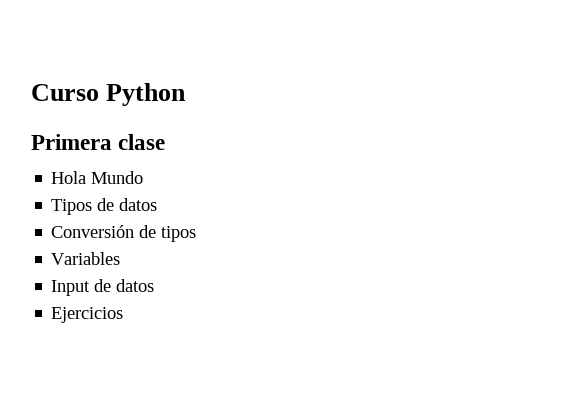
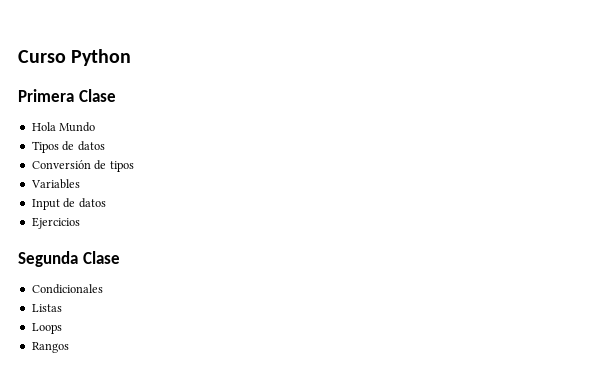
[118,134,166,150] clase -> [78,89,116,102] Clase
(124, 315) none -> [18,251,120,267] [31,284,103,294] [31,304,62,312] [31,323,62,334] [31,342,69,353] // Segunda Clase // Condicionales // Listas // Loops // Rangos

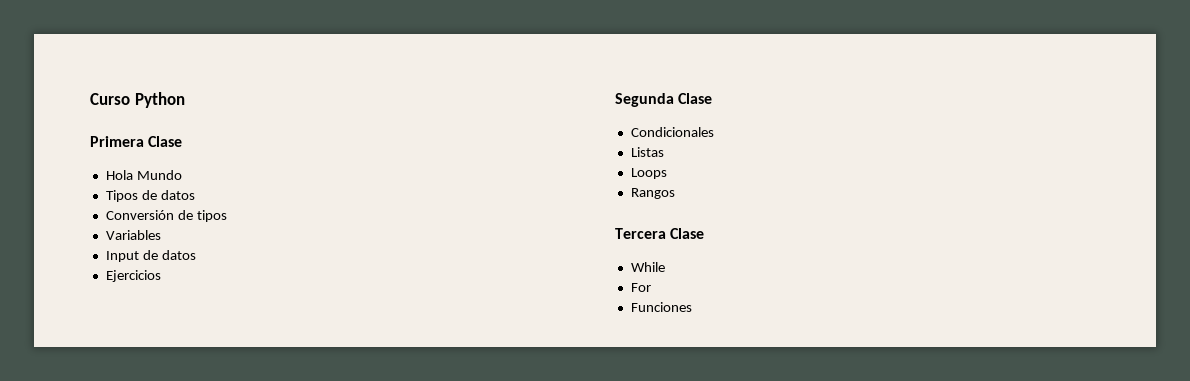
(69, 347) none -> [615,228,705,239] [630,262,665,272] [630,283,651,292] [630,302,692,312] // Tercera Clase // While // For // Funciones

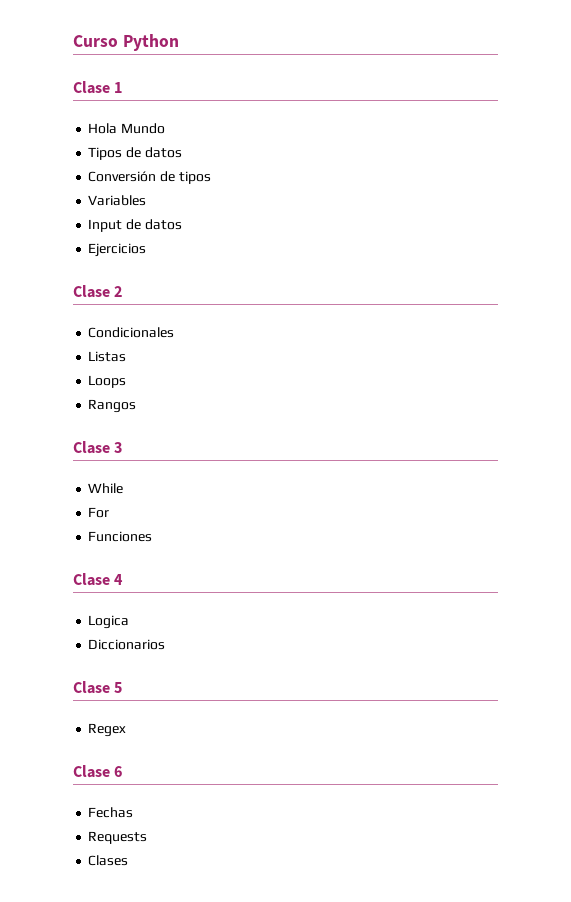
[90,136,183,147] Primera Clase -> [73,81,123,94] Clase 1
[615,93,713,107] Segunda Clase -> [73,285,123,298] Clase 2
[615,228,705,239] Tercera Clase -> [73,441,123,454] Clase 3
(692, 307) none -> [73,573,124,586] [88,615,130,629] [88,639,166,650] [73,681,123,694] [88,723,127,737] [73,765,123,778] [88,807,134,818] [88,831,148,844] [88,855,129,866] // Clase 4 // Logica // Diccionarios // Clase 5 // Regex // Clase 6 // Fechas // Requests // Clases

